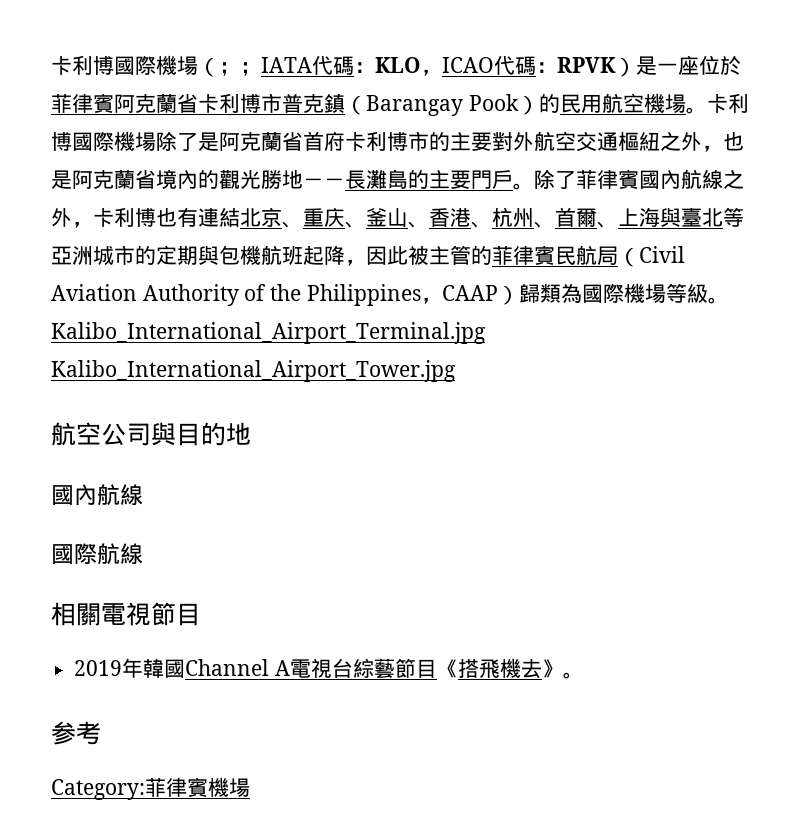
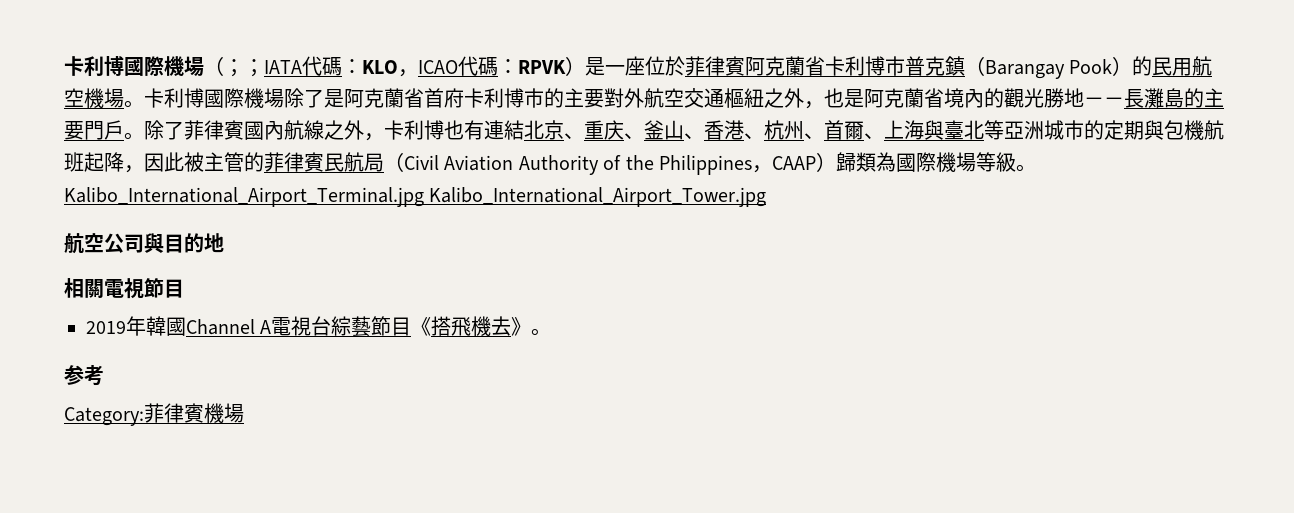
[51,484,143,506] [51,543,143,565] // 國內航線 // 國際航線 -> (224, 243) none

